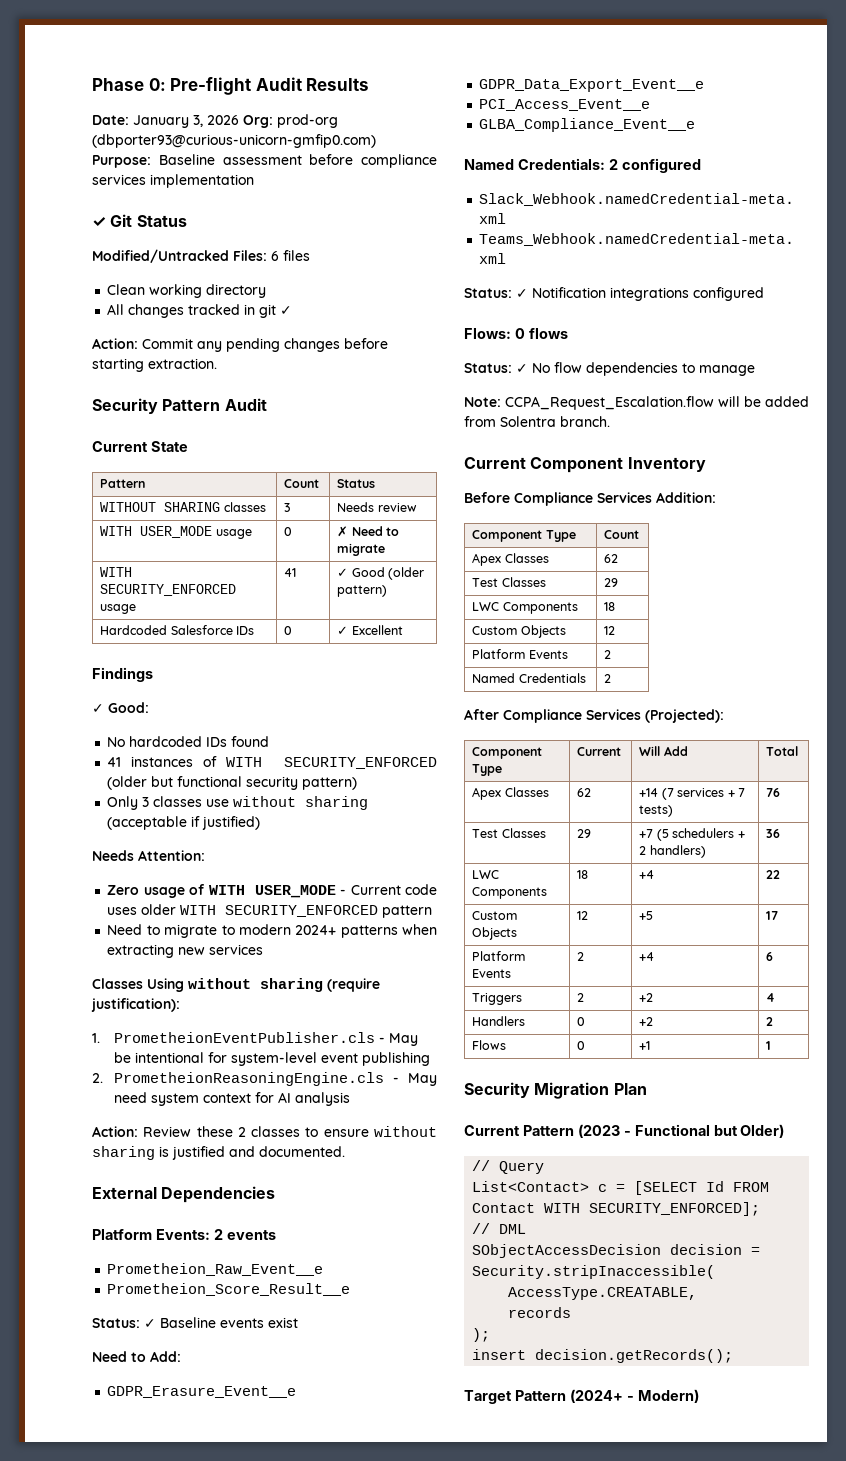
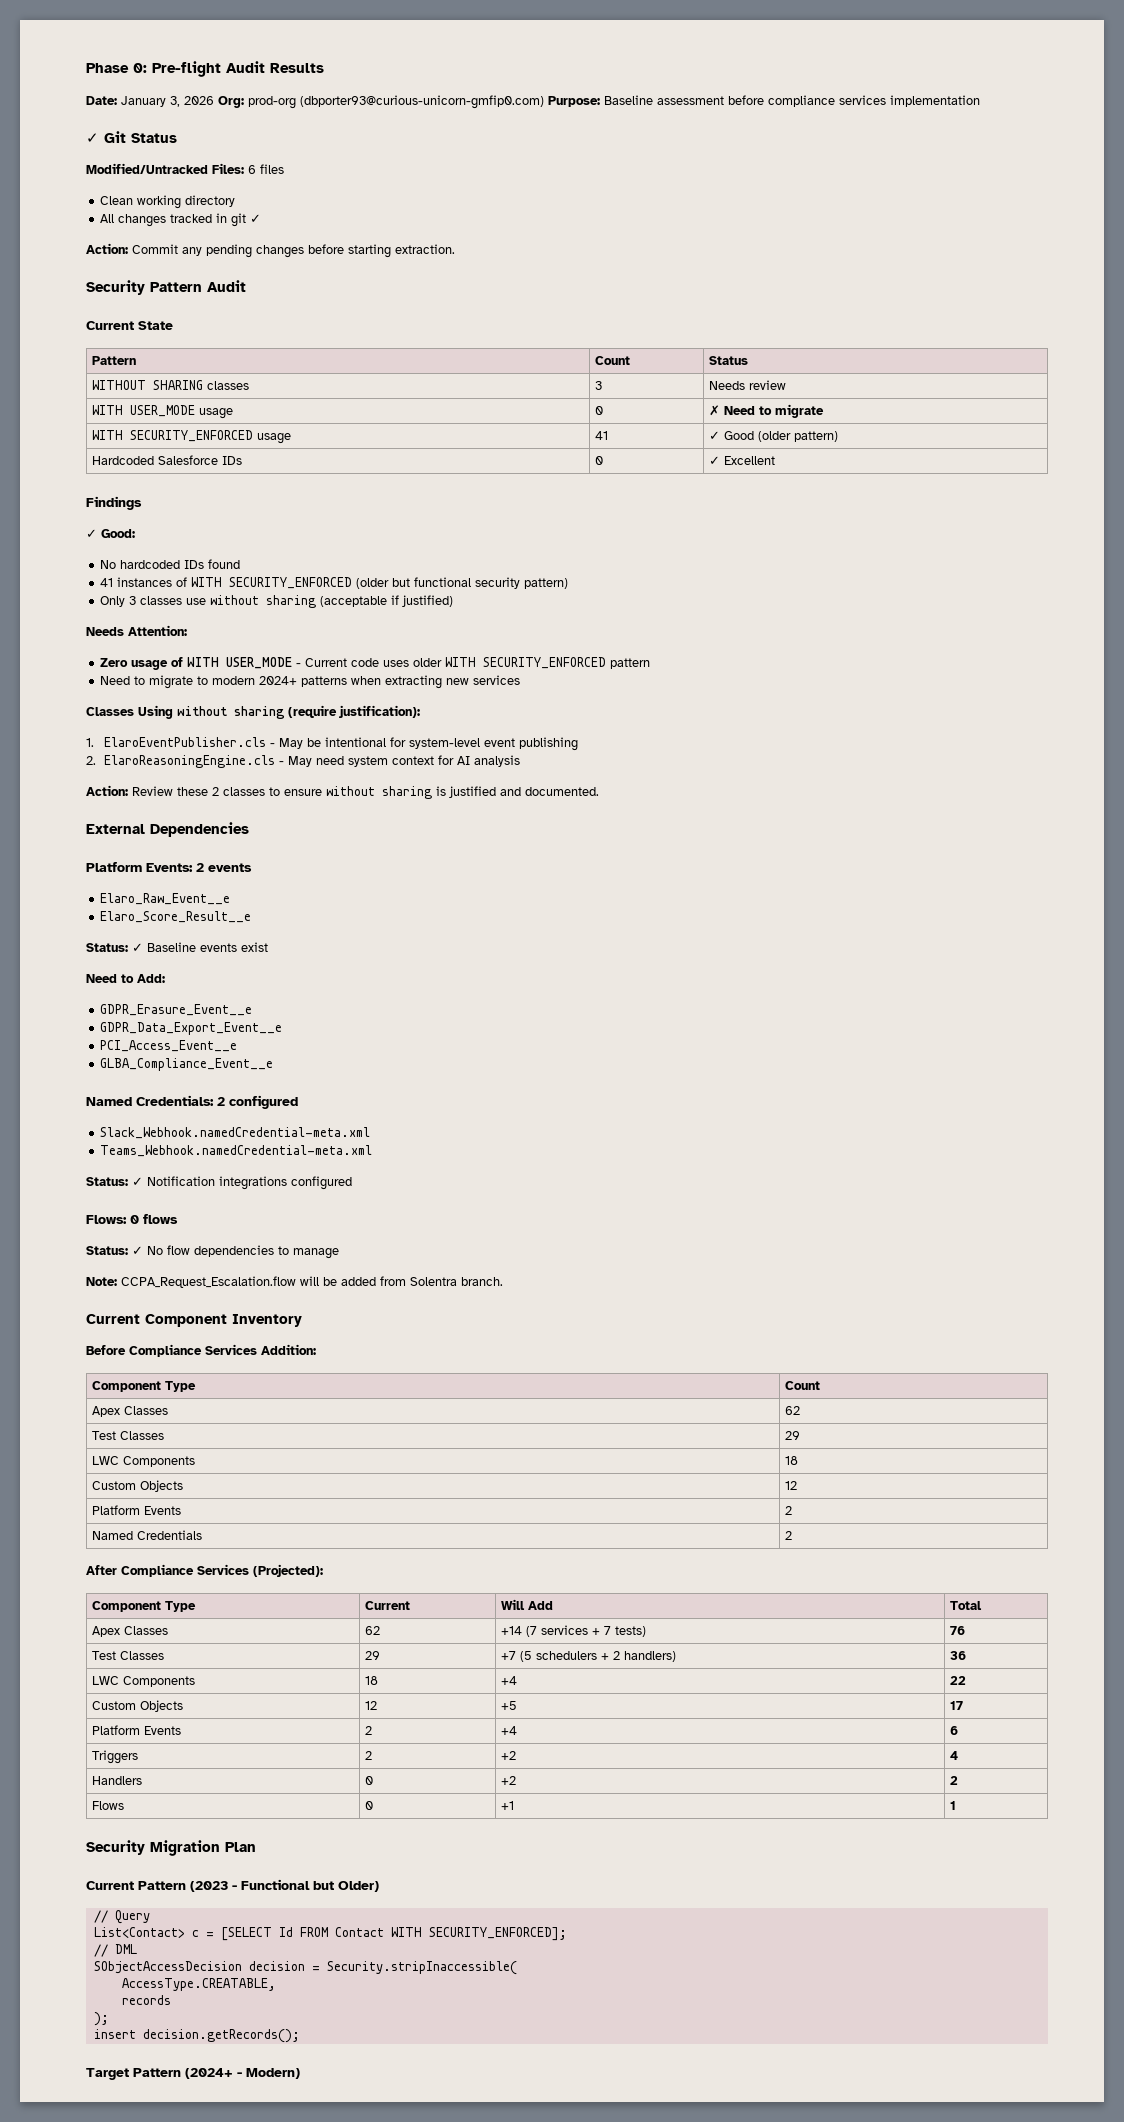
[113,1032,375,1043] PrometheionEventPublisher.cls -> [103,737,266,747] ElaroEventPublisher.cls
[113,1072,384,1086] PrometheionReasoningEngine.cls -> [103,755,275,768] ElaroReasoningEngine.cls
[107,1263,324,1276] [107,1283,351,1296] Prometheion_Raw_Event__e // Prometheion_Score_Result__e -> [100,893,231,905] [100,911,252,923] Elaro_Raw_Event__e // Elaro_Score_Result__e

